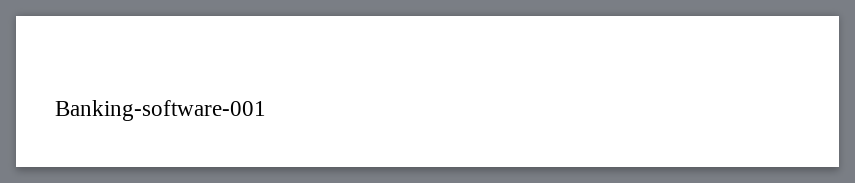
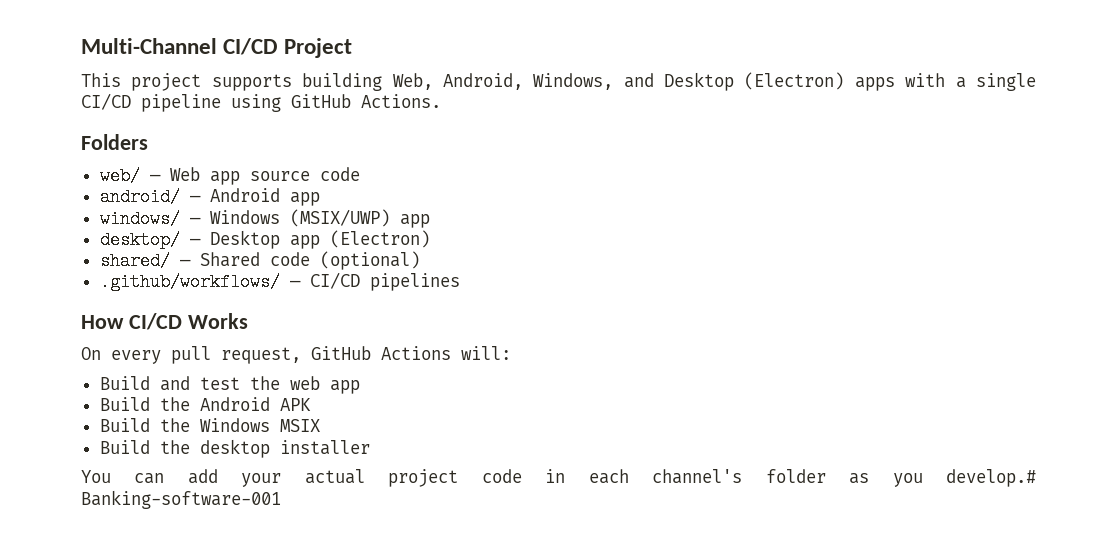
(55, 110) none -> [81,38,353,58] [81,72,1036,91] [81,93,441,112] [81,134,148,150] [99,167,360,185] [99,188,320,206] [99,209,430,228] [99,230,430,249] [99,251,420,270] [99,272,460,291] [81,313,248,330] [81,346,511,364] [99,376,360,394] [99,397,311,411] [99,418,320,432] [99,439,370,458] [81,469,1036,487] Multi-Channel CI/CD Project // This project supports building Web, Android, Windows, and Desktop (Electron) apps with a single CI/CD pipeline using GitHub Actions. // Folders // web/ — Web app source code // android/ — Android app // windows/ — Windows (MSIX/UWP) app // desktop/ — Desktop app (Electron) // shared/ — Shared code (optional) // .github/workflows/ — CI/CD pipelines // How CI/CD Works // On every pull request, GitHub Actions will: // Build and test the web app // Build the Android APK // Build the Windows MSIX // Build the desktop installer // You can add your actual project code in each channel's folder as you develop.#

